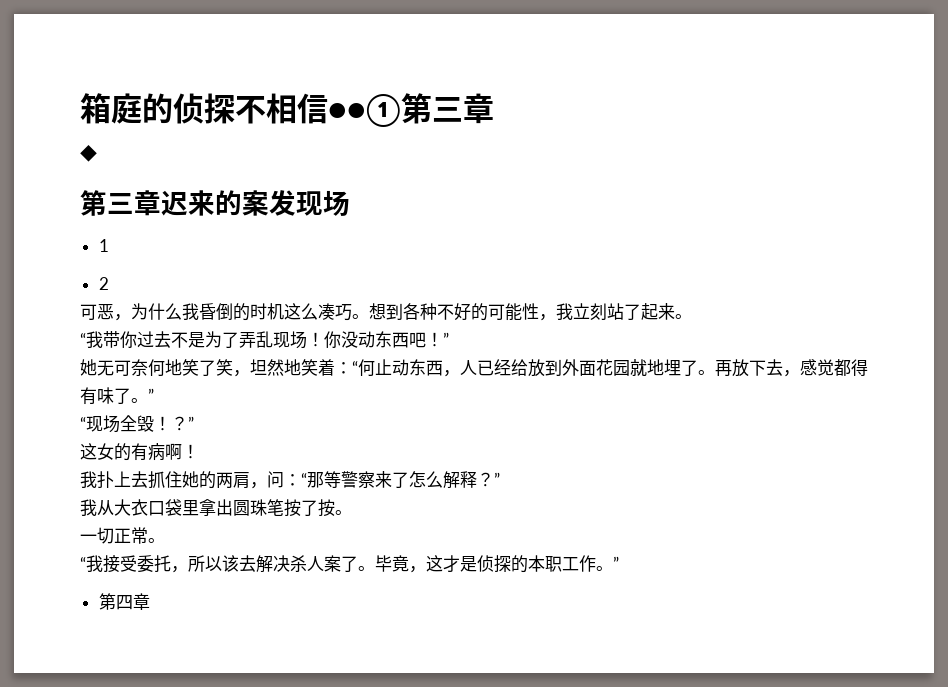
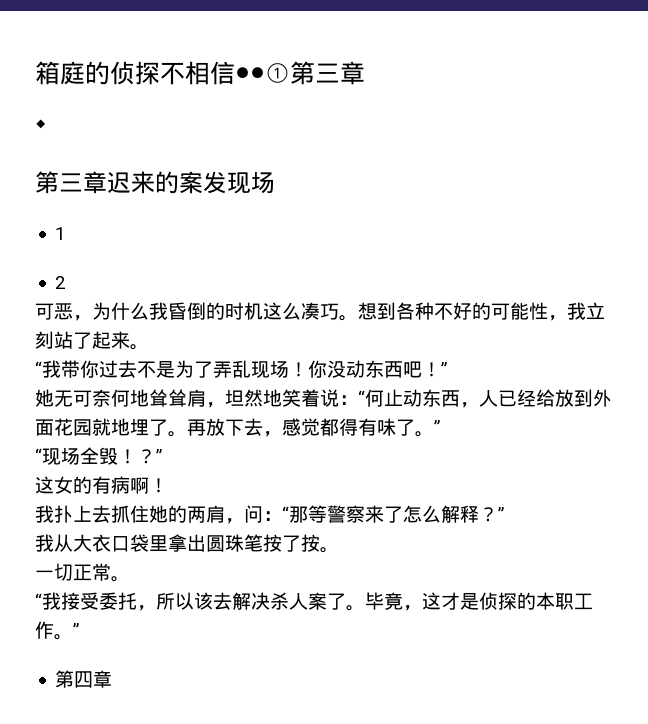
[182,359,233,376] 笑了笑 -> [149,389,206,407] 耸耸肩
(335, 367) none -> [320,389,339,407] 说

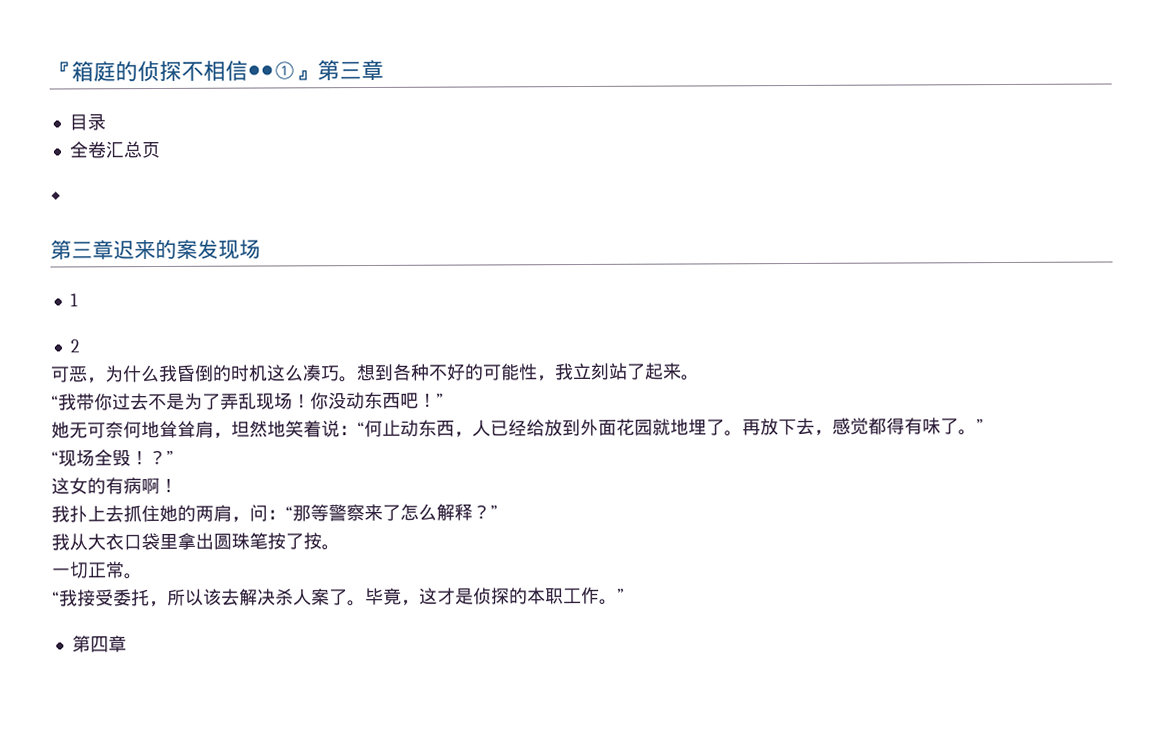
(35, 73) none -> [49,61,72,80] 『
[290,61,365,85] 第三章 -> [295,59,384,81] [68,113,106,131] [68,141,161,159] 』第三章 // 目录 // 全卷汇总页

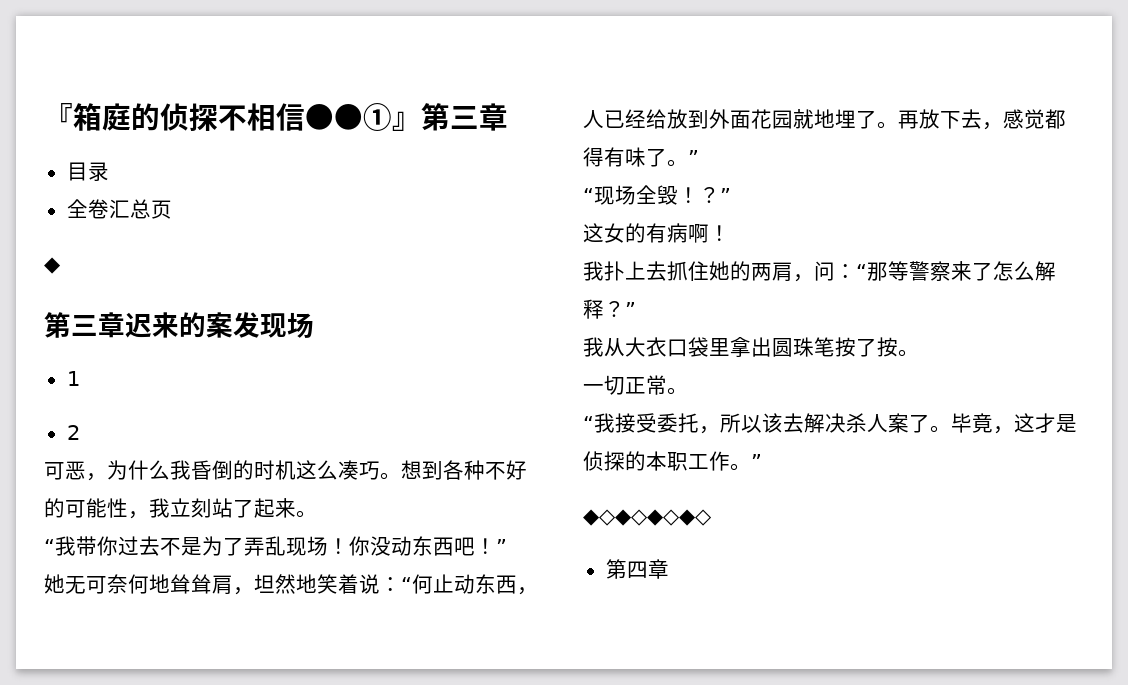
(625, 595) none -> [583,509,712,526] // ◆◇◆◇◆◇◆◇

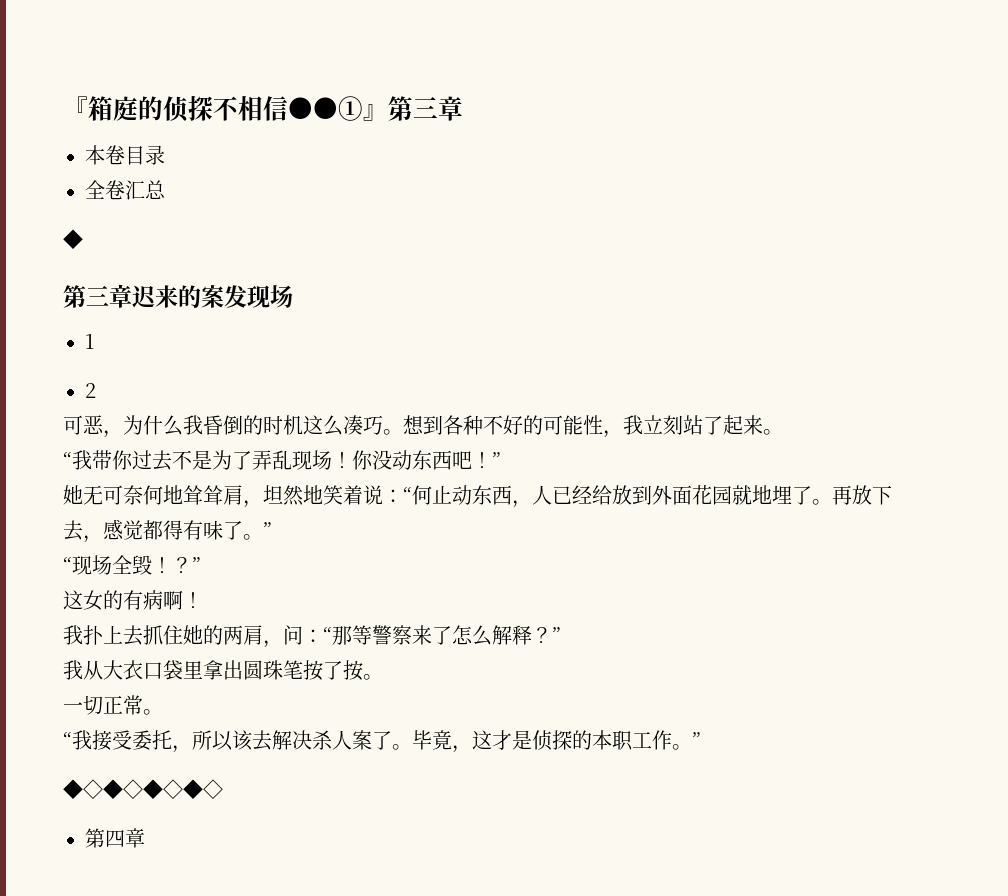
(508, 117) none -> [85,145,125,165] 本卷
[150,200,172,219] 页 -> (166, 189) none

